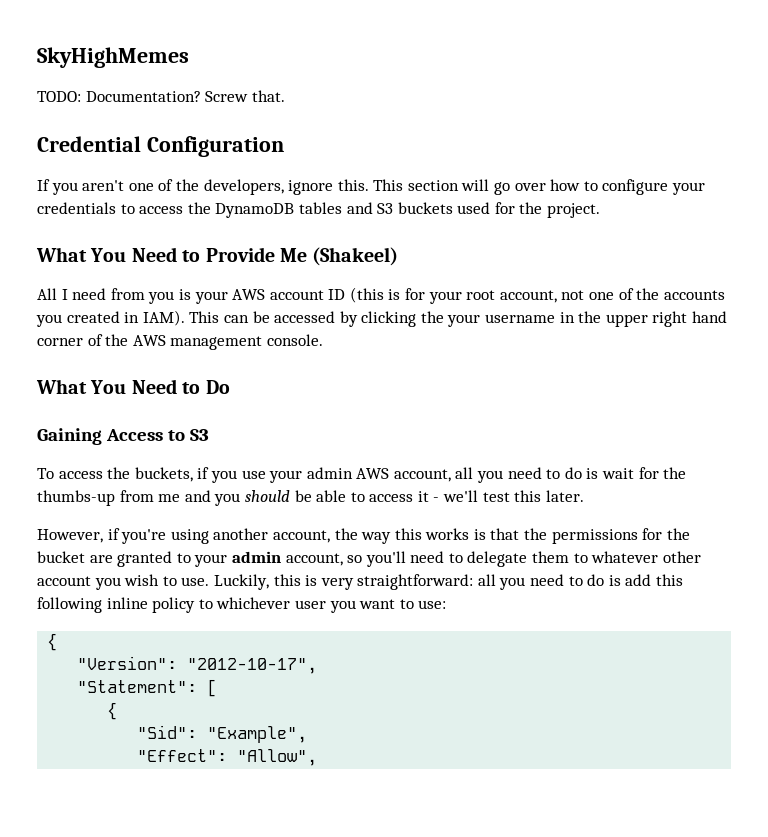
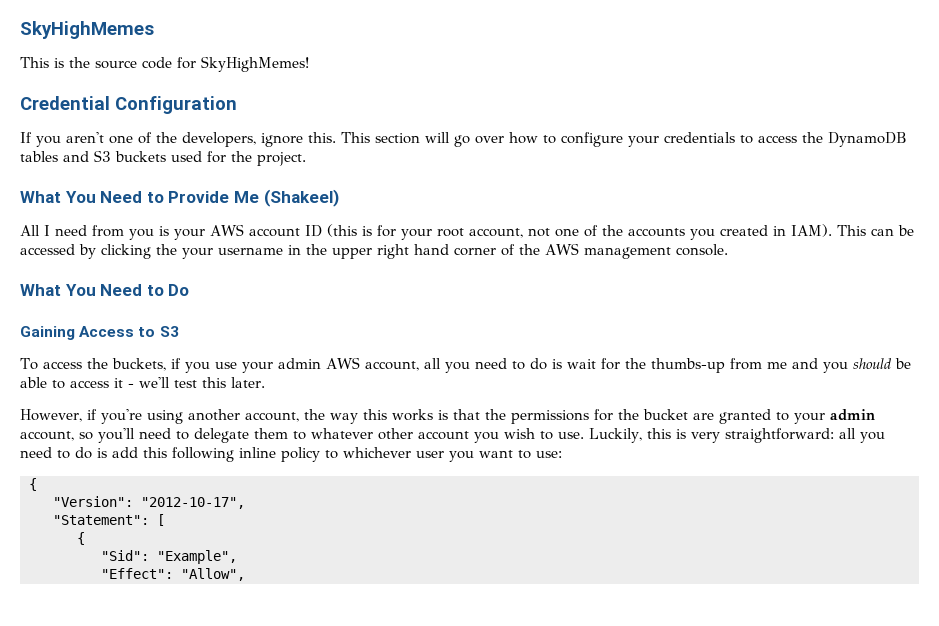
[37,90,285,102] TODO: Documentation? Screw that. -> [20,56,309,72] This is the source code for SkyHighMemes!

